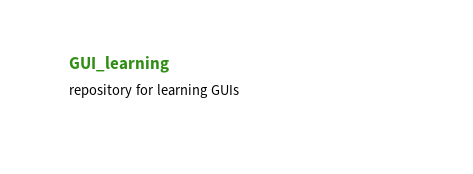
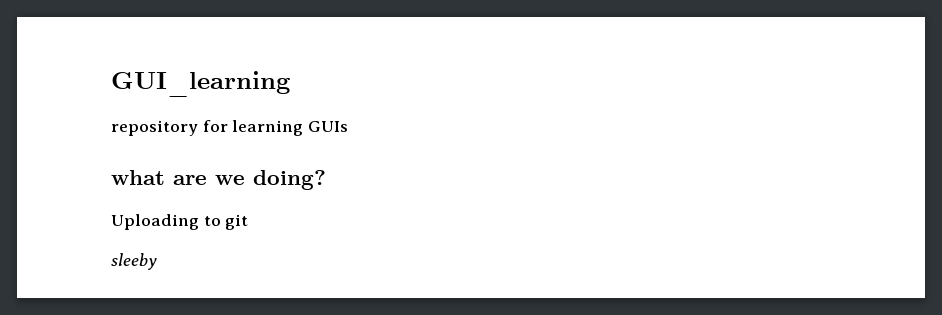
(239, 90) none -> [111,170,326,190] [111,214,249,230] [111,253,157,270] // what are we doing? // Uploading to git // sleeby

